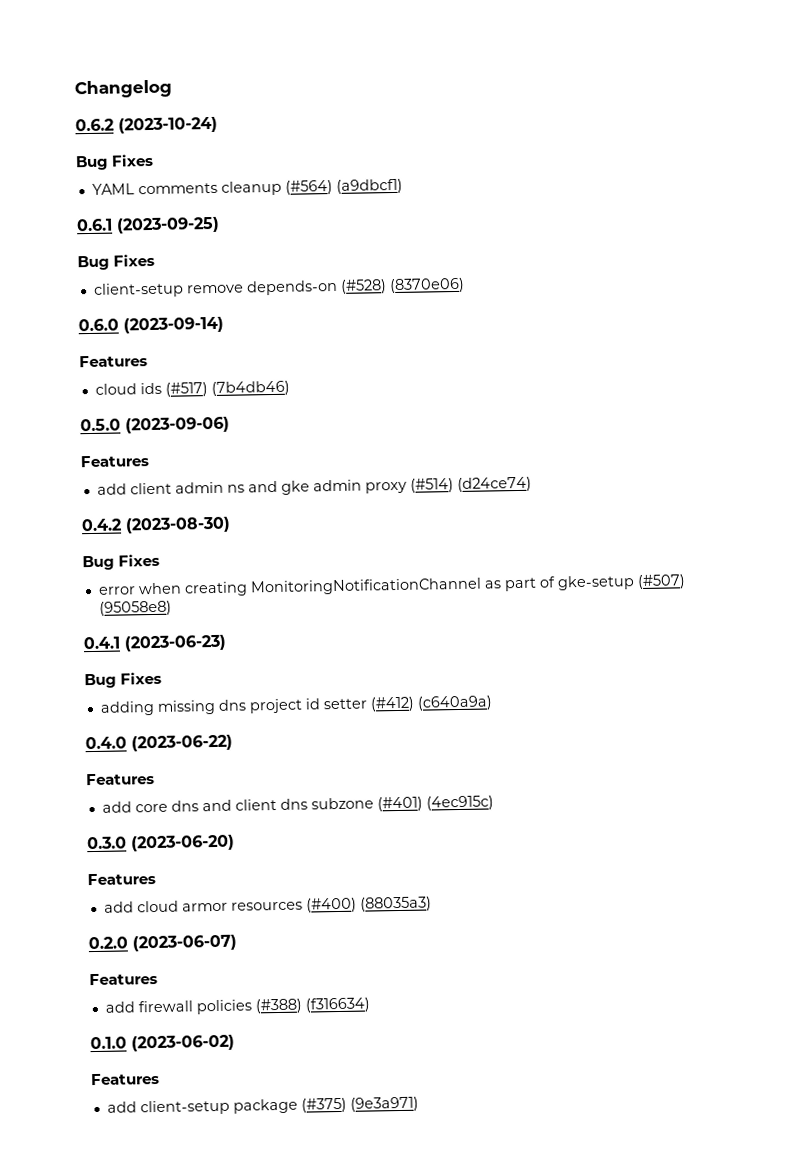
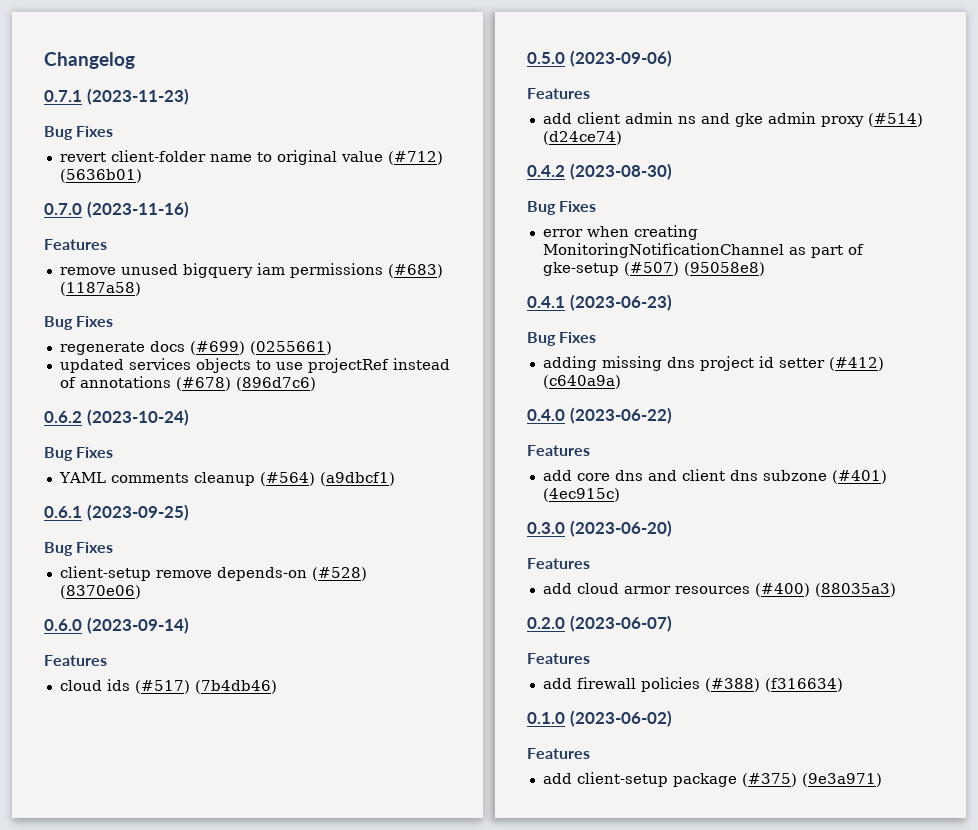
(172, 89) none -> [44,88,189,105] [44,126,114,140] [59,150,443,165] [59,169,142,183] [44,201,189,218] [44,239,107,250] [59,263,443,278] [59,282,141,296] [44,316,114,330] [59,341,332,355] [59,358,450,373] [59,376,316,391] // 0.7.1 (2023-11-23) // Bug Fixes // revert client-folder name to original value (#712) (5636b01) // 0.7.0 (2023-11-16) // Features // remove unused bigquery iam permissions (#683) (1187a58) // Bug Fixes // regenerate docs (#699) (0255661) // updated services objects to use projectRef instead of annotations (#678) (896d7c6)

